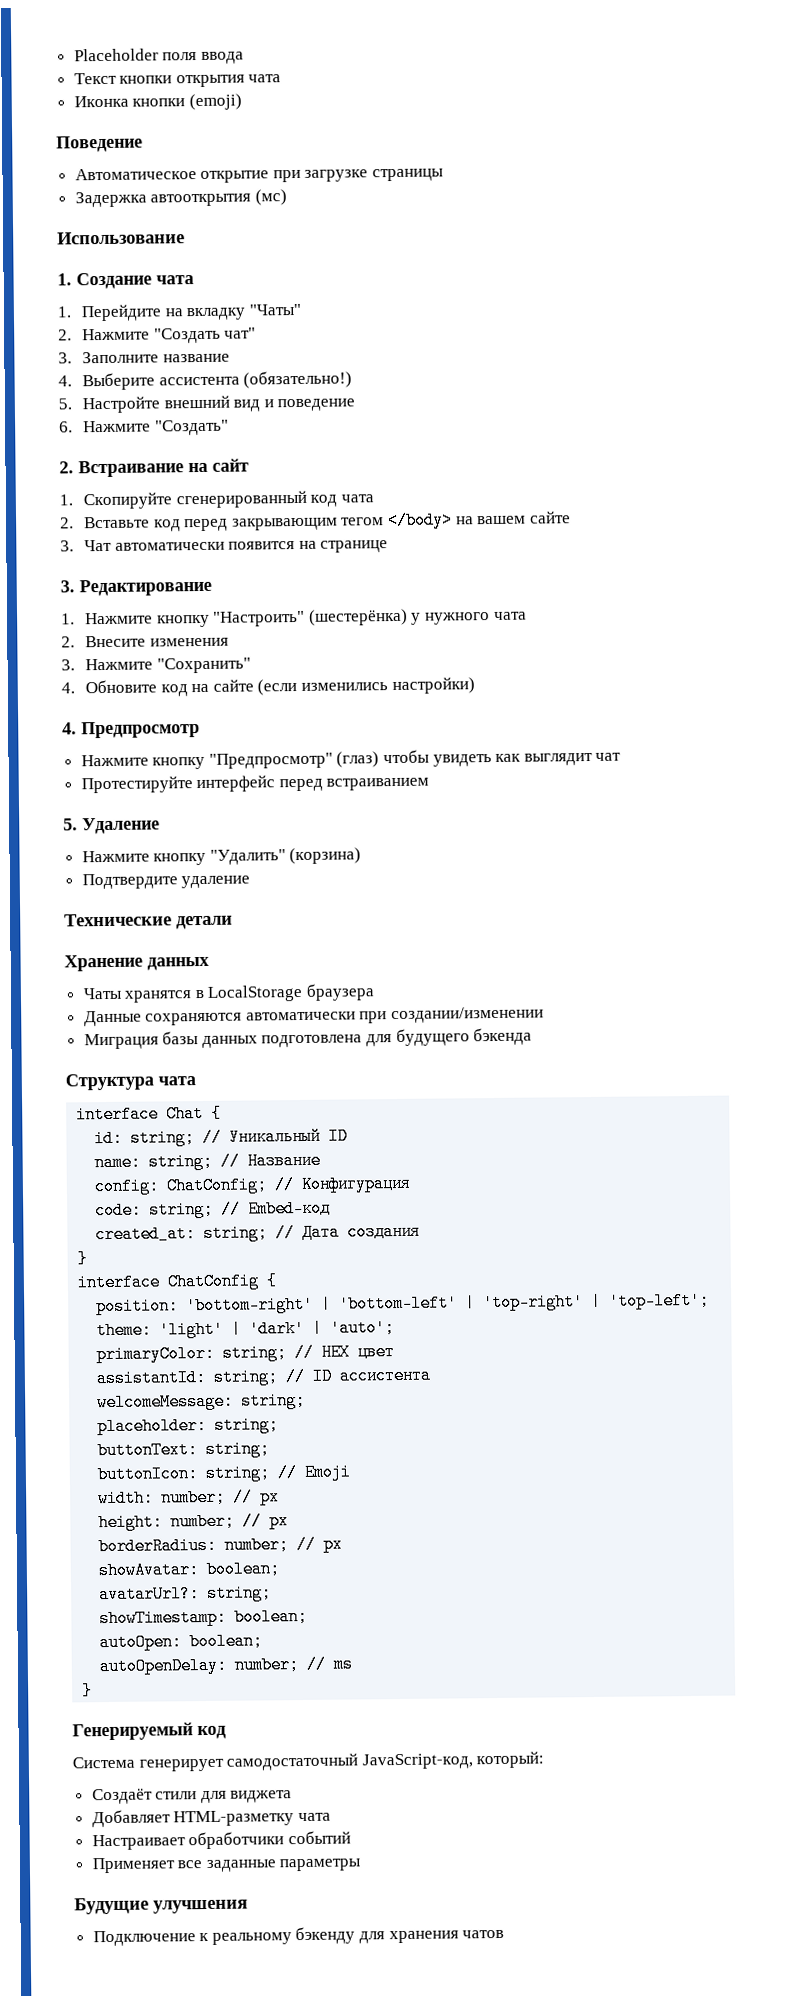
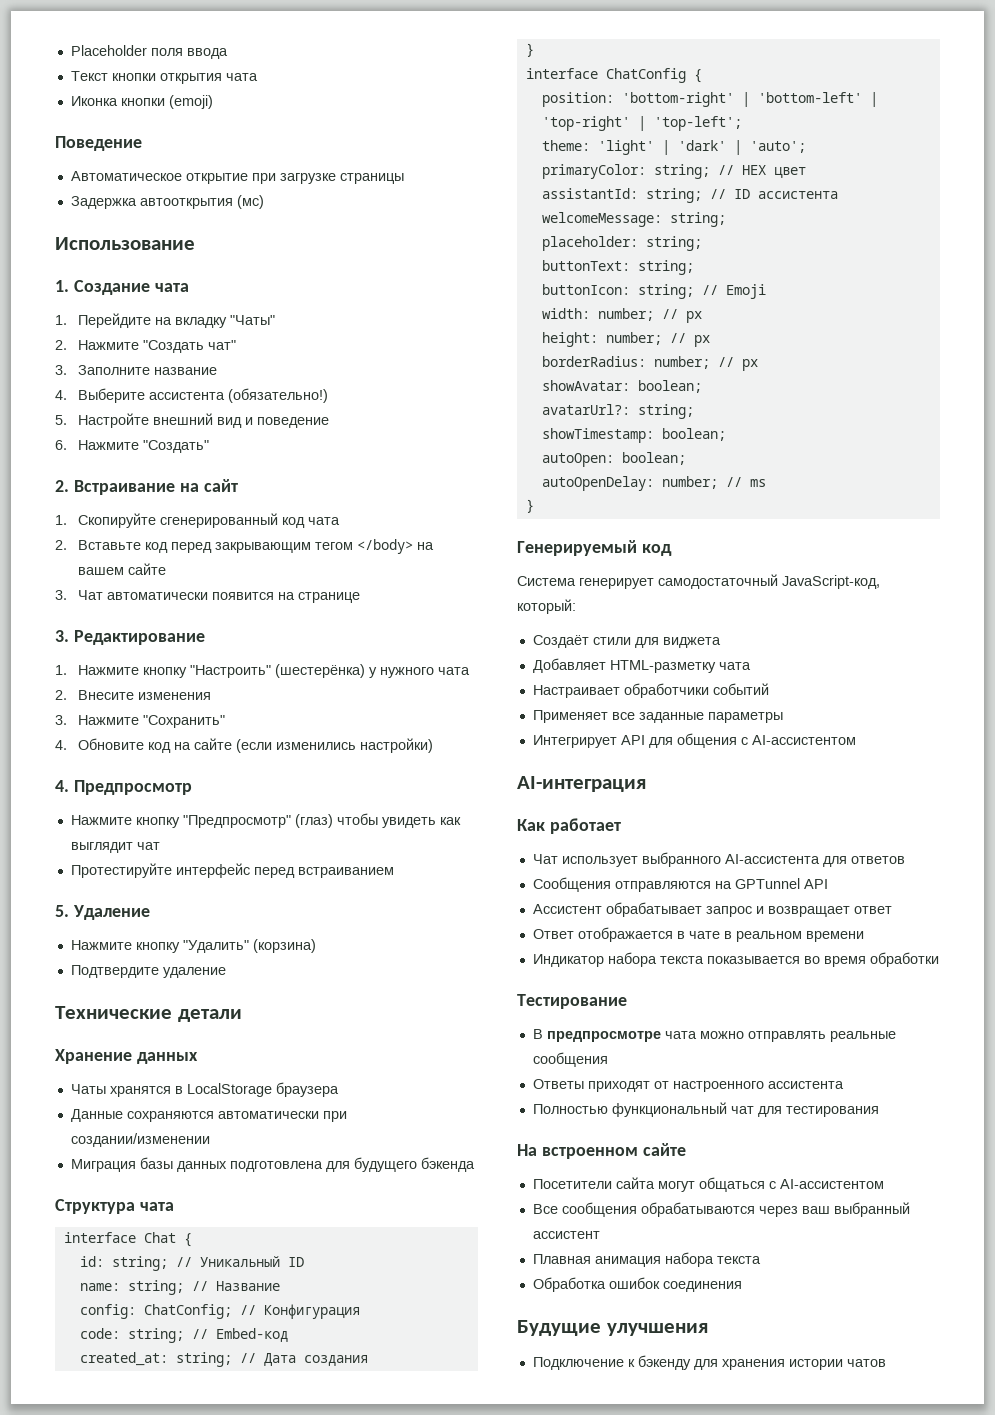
(362, 1865) none -> [532,733,856,748] [517,776,646,792] [517,818,621,834] [532,852,905,867] [532,877,828,892] [532,902,892,917] [532,927,864,942] [532,952,939,967] [517,994,627,1009] [532,1029,896,1042] [532,1052,608,1067] [532,1079,844,1092] [532,1102,879,1117] [517,1143,686,1159] [532,1177,884,1192] [532,1202,910,1217] [532,1231,600,1239] [532,1252,761,1267] [532,1277,742,1292] // Интегрирует API для общения с AI-ассистентом // AI-интеграция // Как работает // Чат использует выбранного AI-ассистента для ответов // Сообщения отправляются на GPTunnel API // Ассистент обрабатывает запрос и возвращает ответ // Ответ отображается в чате в реальном времени // Индикатор набора текста показывается во время обработки // Тестирование // В предпросмотре чата можно отправлять реальные сообщения // Ответы приходят от настроенного ассистента // Полностью функциональный чат для тестирования // На встроенном сайте // Посетители сайта могут общаться с AI-ассистентом // Все сообщения обрабатываются через ваш выбранный ассистент // Плавная анимация набора текста // Обработка ошибок соединения
[211,1932,292,1945] реальному -> (635, 1363) none
(459, 1937) none -> [788,1359,843,1370] истории

